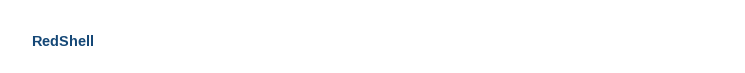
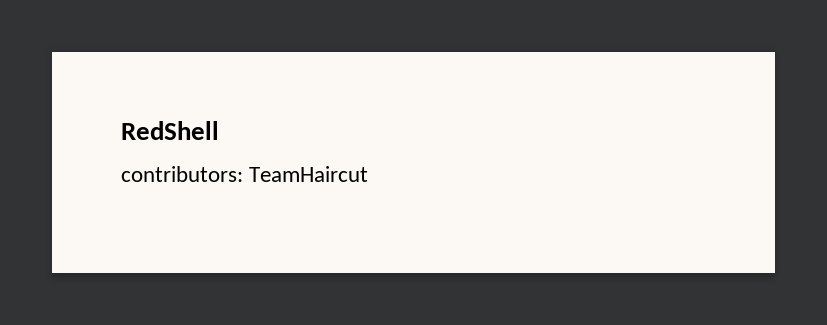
(94, 40) none -> [121,166,369,182] // contributors: TeamHaircut

